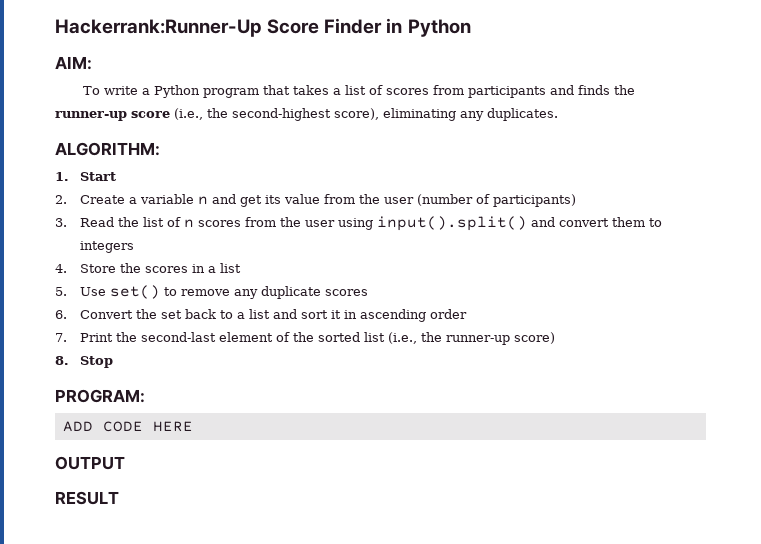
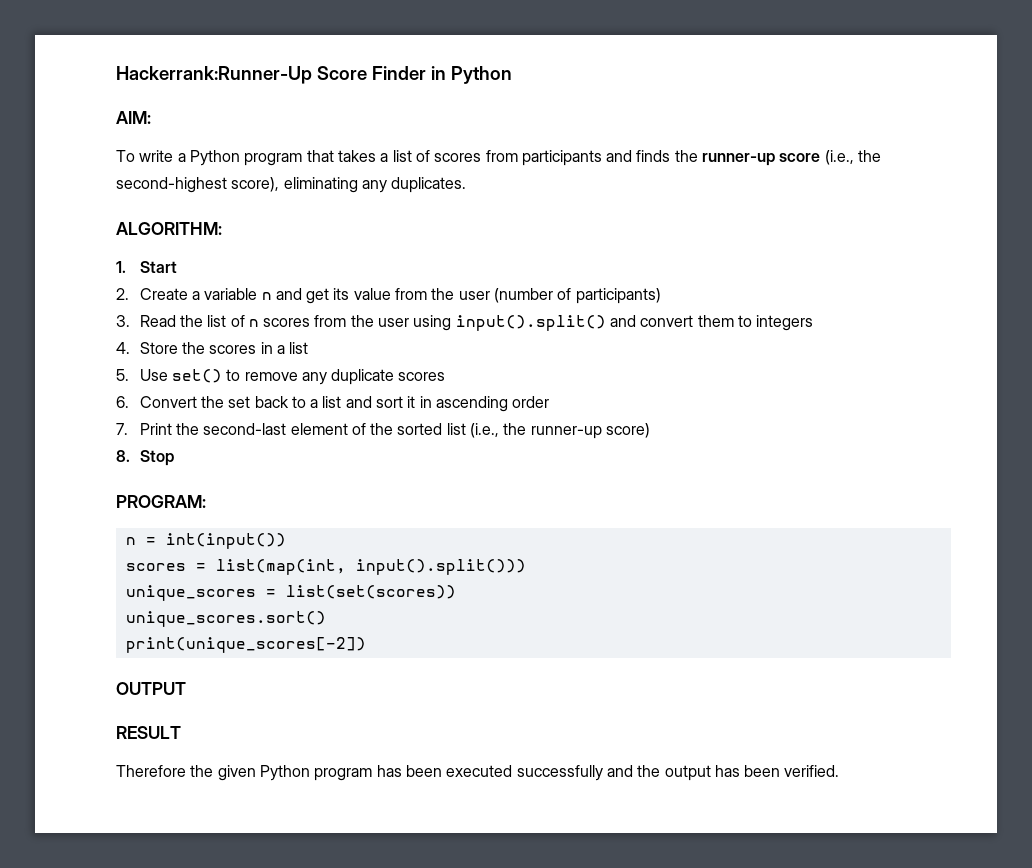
[62,421,193,432] [55,456,125,470] [55,491,119,505] ADD CODE HERE // OUTPUT // RESULT -> [125,533,286,549] [125,559,526,575] [125,585,456,601] [125,611,326,627] [125,637,366,653] [116,682,186,695] [116,726,181,739] [116,765,840,781] n = int(input()) // scores = list(map(int, input().split())) // unique_scores = list(set(scores)) // unique_scores.sort() // print(unique_scores[-2]) // OUTPUT // RESULT // Therefore the given Python program has been executed successfully and the output has been verified.

